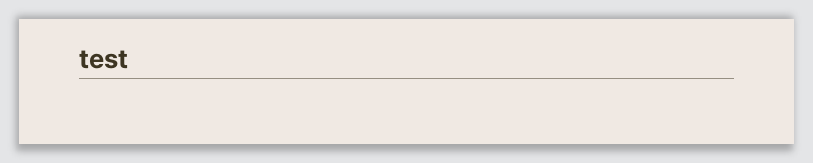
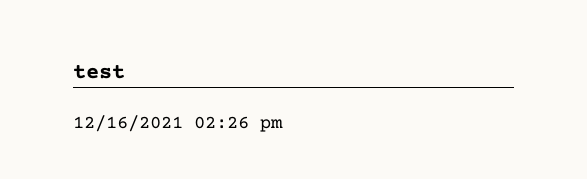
(128, 59) none -> [73,115,283,132] // 12/16/2021 02:26 pm

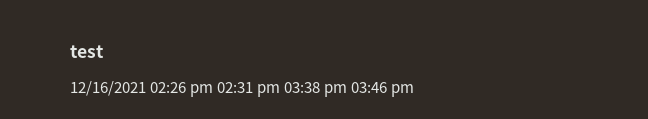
(283, 125) none -> [217,82,415,97] 02:31 pm 03:38 pm 03:46 pm

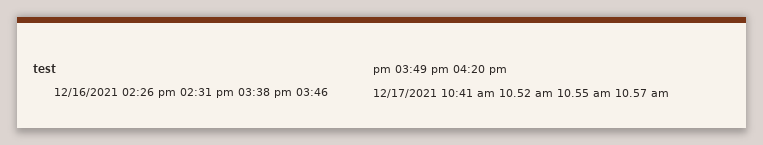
(415, 90) none -> [395,65,507,75] [373,89,669,98] 03:49 pm 04:20 pm // 12/17/2021 10:41 am 10.52 am 10.55 am 10.57 am

